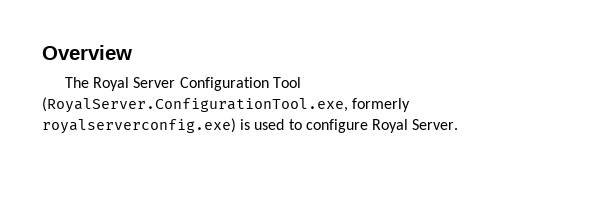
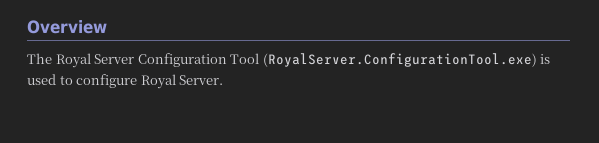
[42,97,411,113] [42,118,236,134] (RoyalServer.ConfigurationTool.exe, formerly royalserverconfig.exe) -> [262,53,537,67] (RoyalServer.ConfigurationTool.exe)

